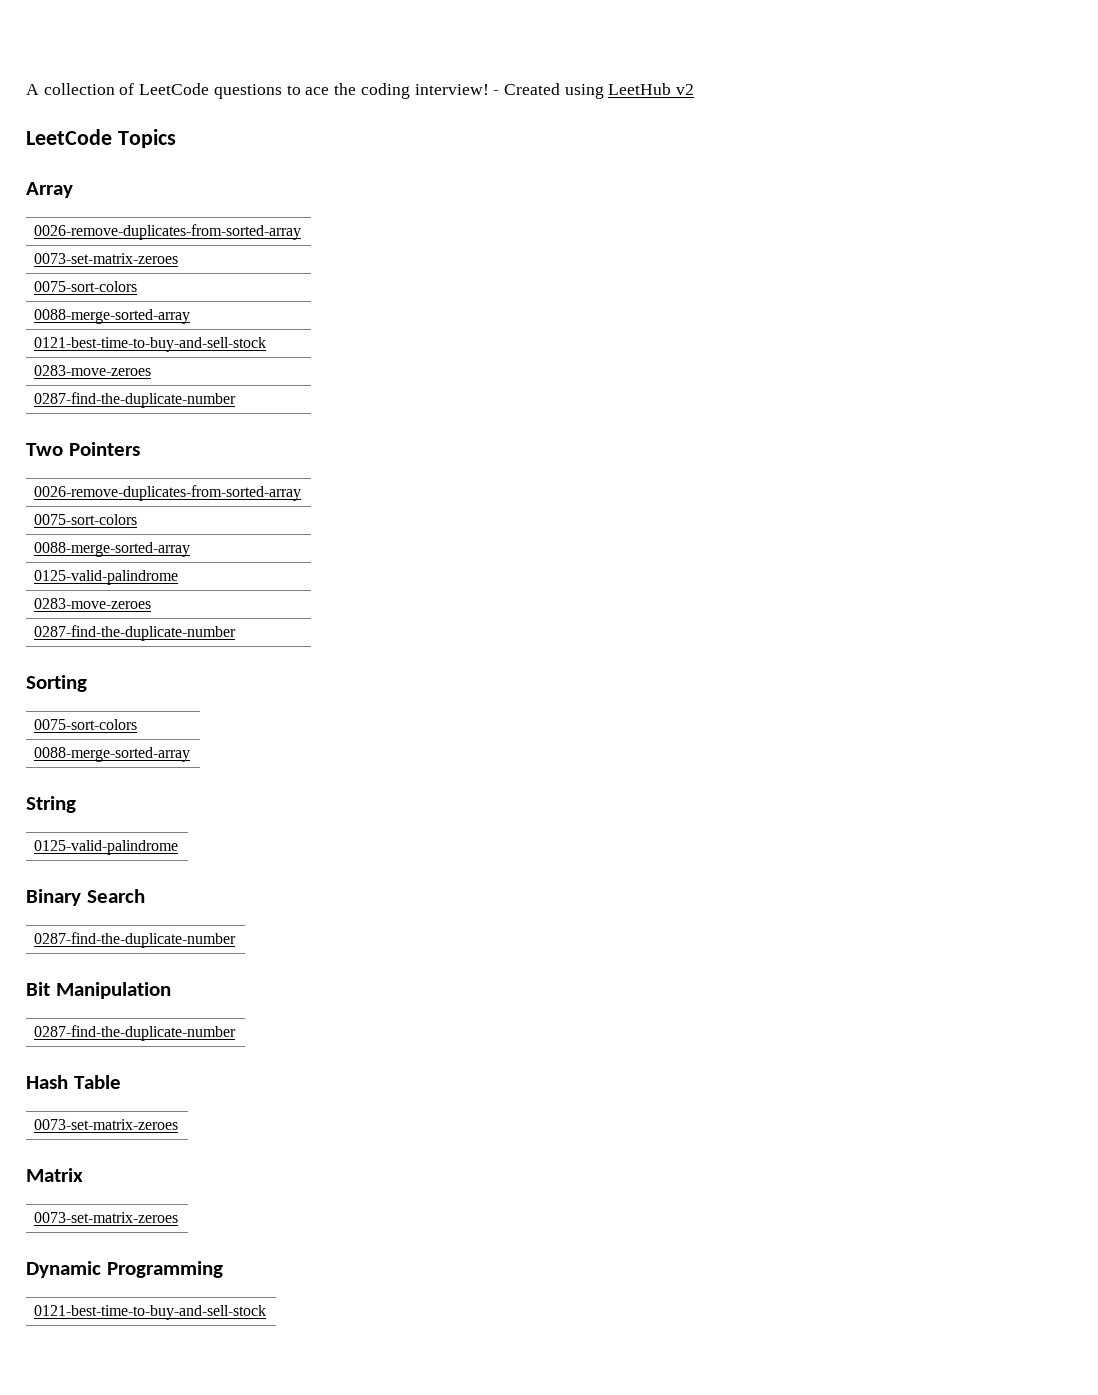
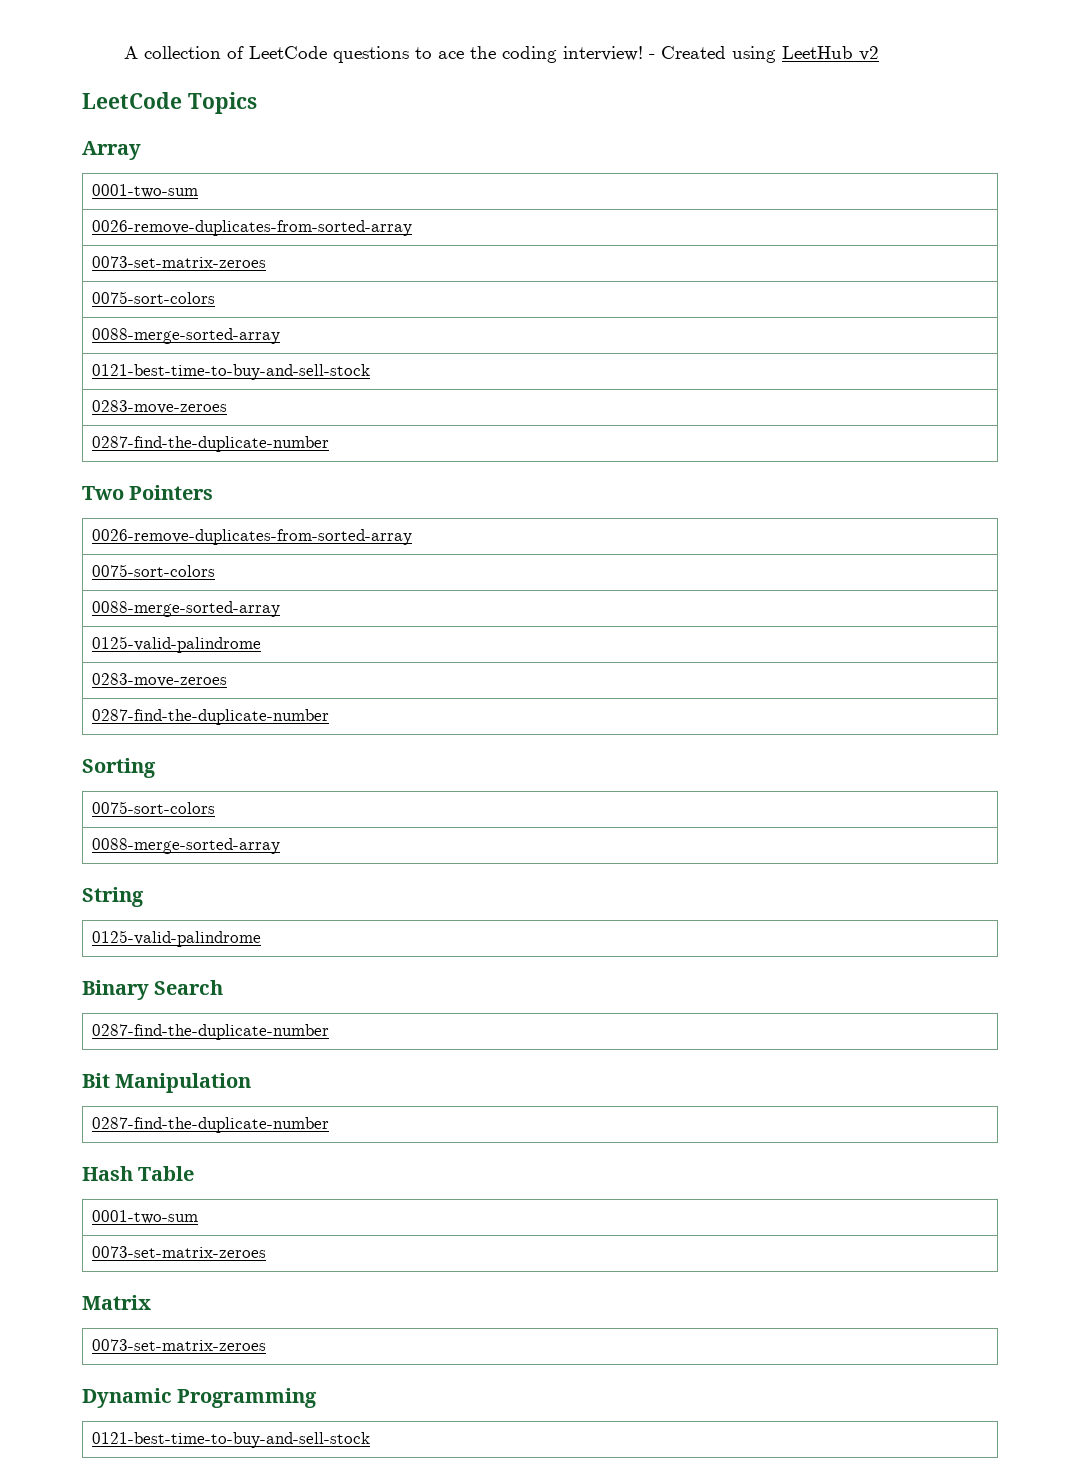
(73, 190) none -> [91,184,198,198] // 0001-two-sum
(121, 1082) none -> [91,1210,198,1224] // 0001-two-sum

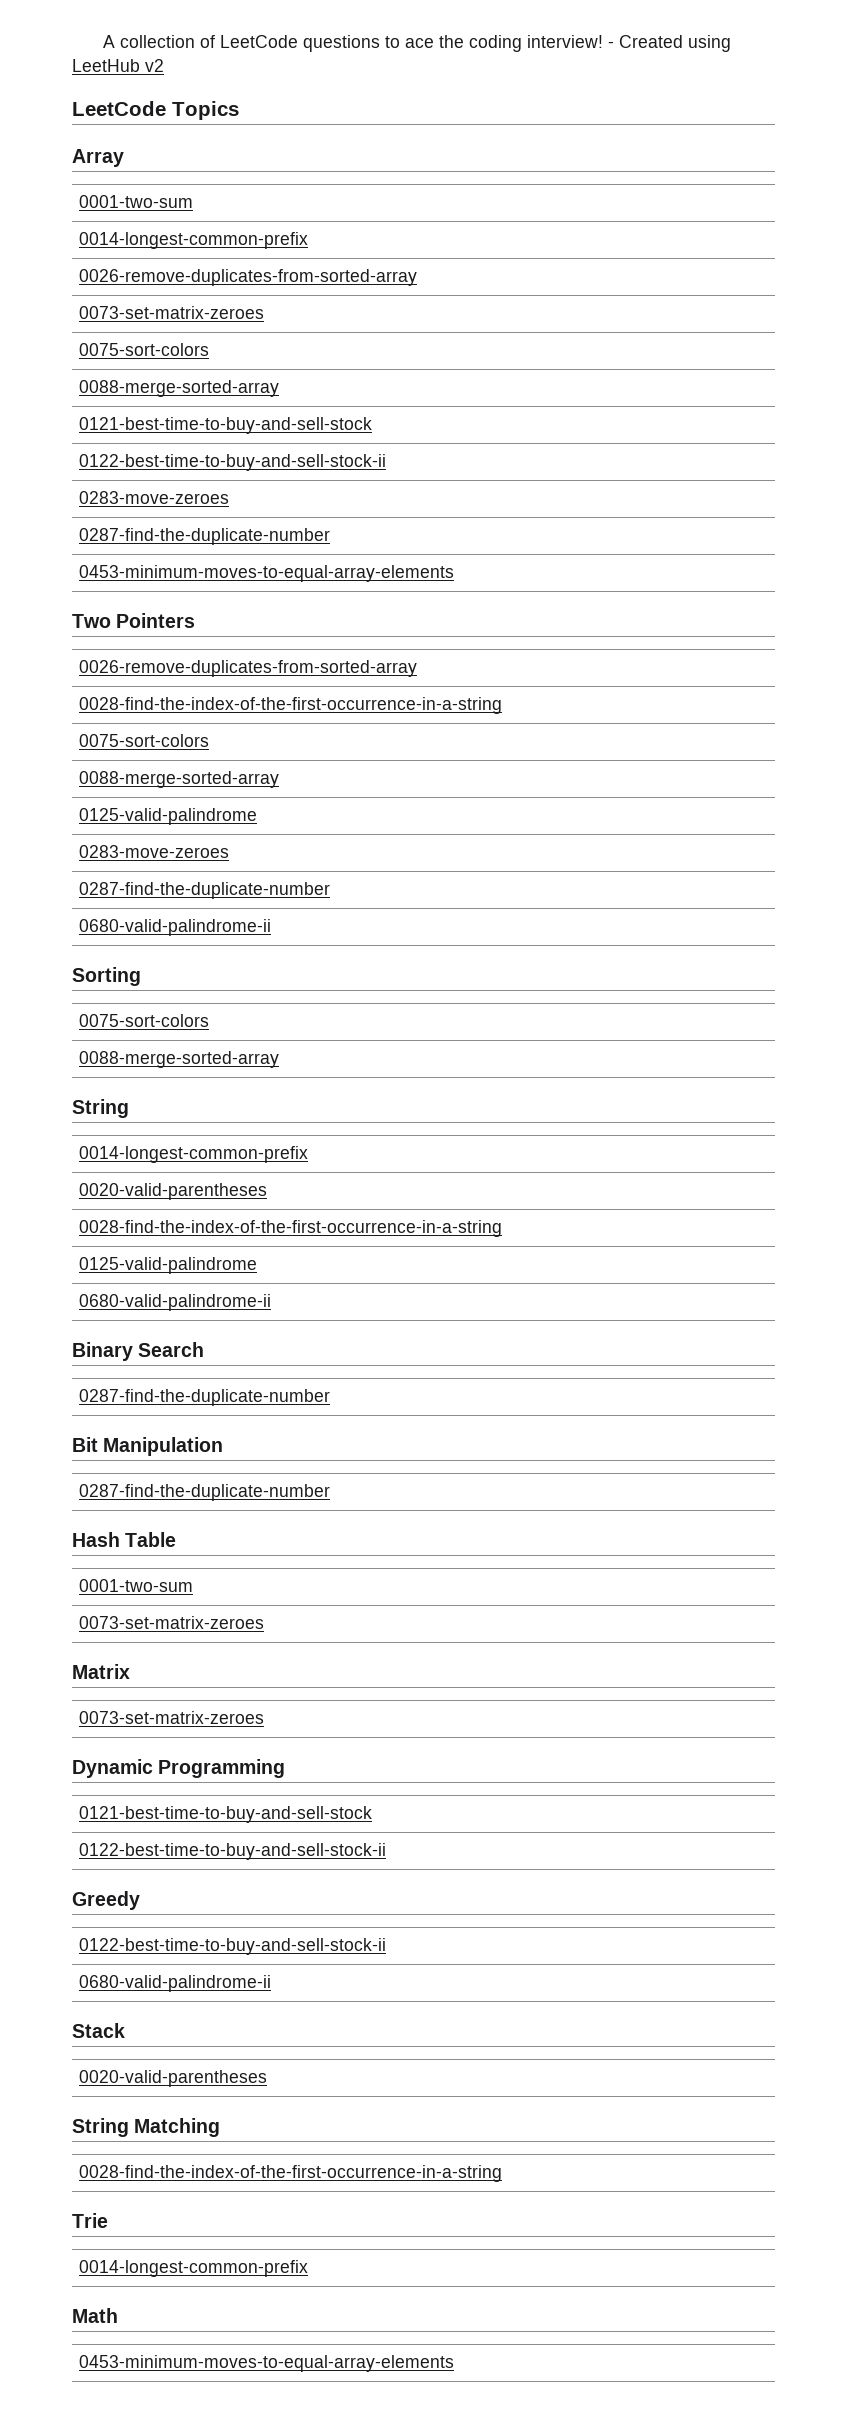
(198, 191) none -> [79,232,309,249] // 0014-longest-common-prefix
[91,400,227,414] [91,436,329,452] // 0283-move-zeroes // 0287-find-the-duplicate-number -> [79,454,387,471] [79,491,230,504] [79,528,331,545] [79,565,455,582] // 0122-best-time-to-buy-and-sell-stock-ii // 0283-move-zeroes // 0287-find-the-duplicate-number // 0453-minimum-moves-to-equal-array-elements
(412, 537) none -> [79,697,503,714] // 0028-find-the-index-of-the-first-occurrence-in-a-string
(329, 717) none -> [79,919,272,936] // 0680-valid-palindrome-ii
[91,930,261,947] // 0125-valid-palindrome -> [79,1146,309,1163] [79,1183,268,1200] [79,1220,503,1237] [79,1257,258,1274] [79,1294,272,1311] // 0014-longest-common-prefix // 0020-valid-parentheses // 0028-find-the-index-of-the-first-occurrence-in-a-string // 0125-valid-palindrome // 0680-valid-palindrome-ii
(370, 1440) none -> [79,1843,387,1860] [72,1891,140,1910] [79,1938,387,1955] [79,1975,272,1992] [72,2023,125,2038] [79,2070,268,2087] [72,2118,221,2137] [79,2165,503,2182] [72,2213,108,2228] [79,2260,309,2277] [72,2308,118,2323] [79,2355,455,2372] // 0122-best-time-to-buy-and-sell-stock-ii // Greedy // 0122-best-time-to-buy-and-sell-stock-ii // 0680-valid-palindrome-ii // Stack // 0020-valid-parentheses // String Matching // 0028-find-the-index-of-the-first-occurrence-in-a-string // Trie // 0014-longest-common-prefix // Math // 0453-minimum-moves-to-equal-array-elements

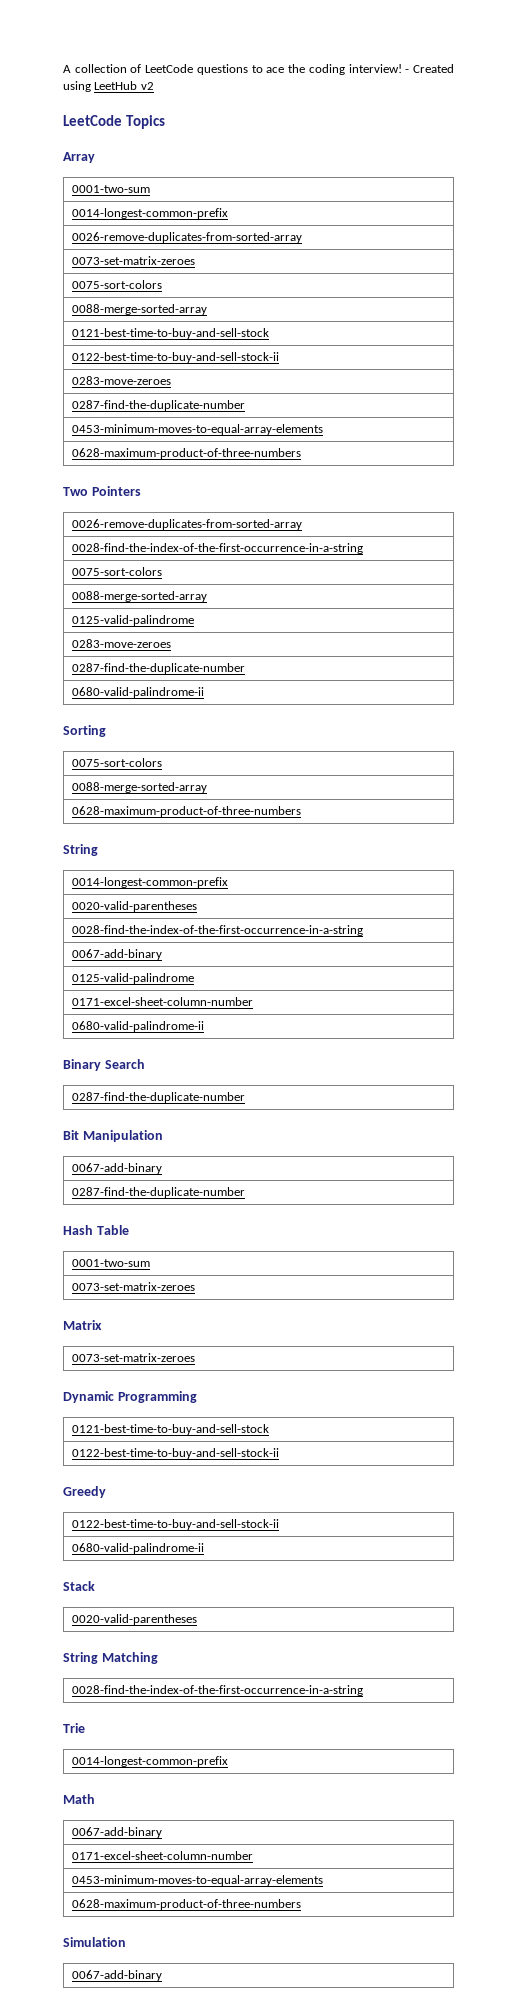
(455, 573) none -> [72,448,302,459] // 0628-maximum-product-of-three-numbers
(280, 1059) none -> [72,806,302,817] // 0628-maximum-product-of-three-numbers
[79,1257,258,1274] // 0125-valid-palindrome -> [72,949,163,960] [72,973,195,984] [72,997,254,1006] // 0067-add-binary // 0125-valid-palindrome // 0171-excel-sheet-column-number
(224, 1446) none -> [72,1163,163,1174] // 0067-add-binary
[79,2355,455,2372] // 0453-minimum-moves-to-equal-array-elements -> [72,1827,163,1838] [72,1851,254,1860] [72,1875,324,1886] [72,1899,302,1910] [63,1937,126,1947] [72,1970,163,1981] // 0067-add-binary // 0171-excel-sheet-column-number // 0453-minimum-moves-to-equal-array-elements // 0628-maximum-product-of-three-numbers // Simulation // 0067-add-binary

